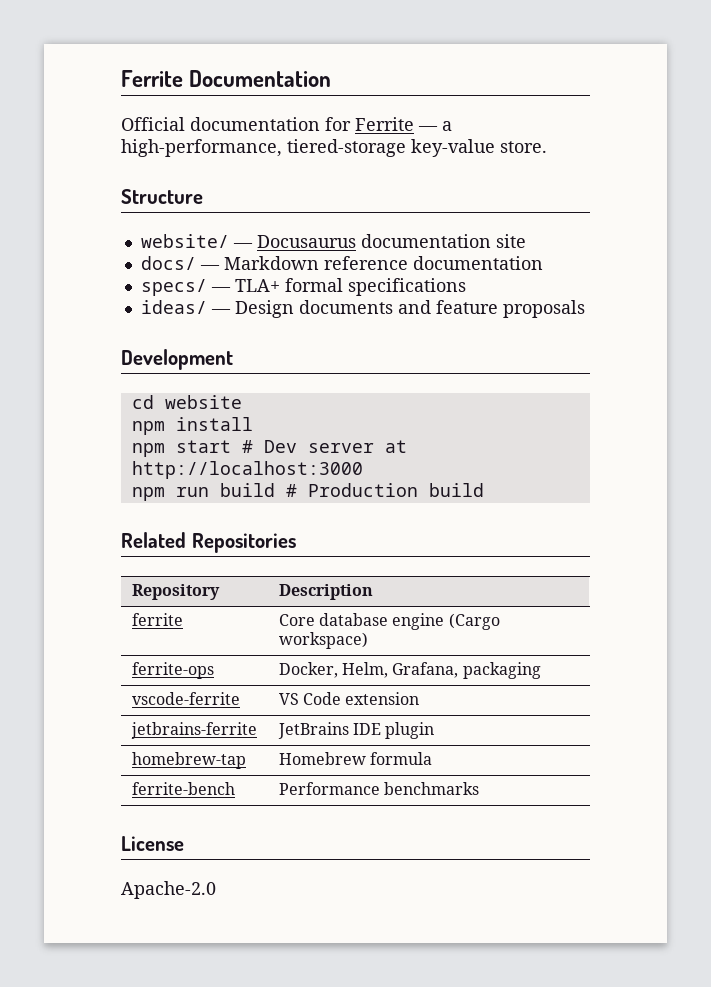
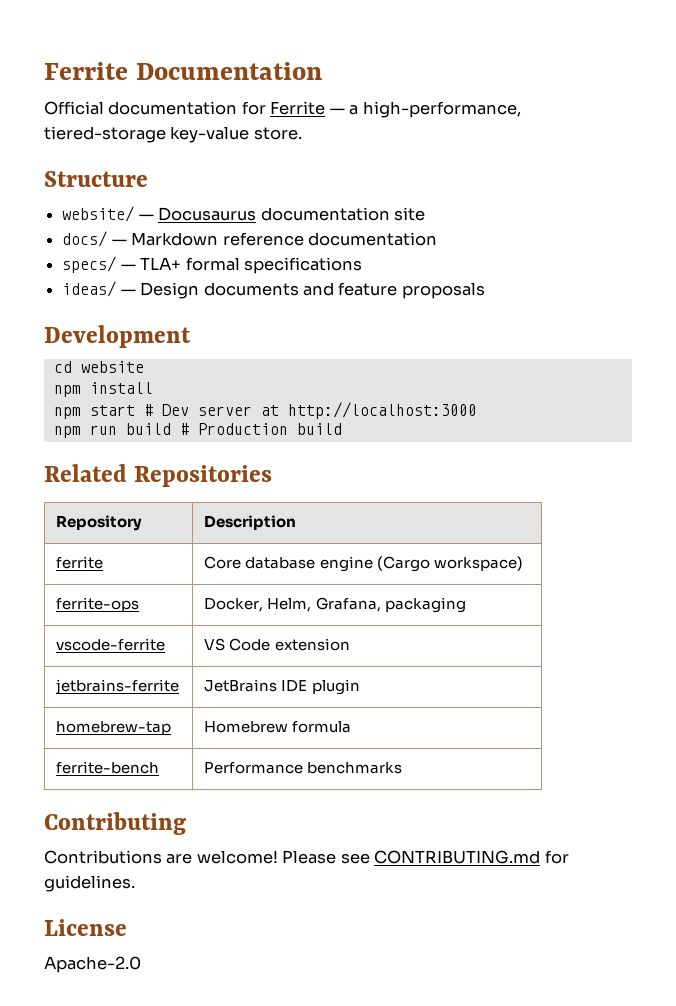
(479, 788) none -> [44,812,186,835] [44,850,569,864] [44,875,135,892] // Contributing // Contributions are welcome! Please see CONTRIBUTING.md for guidelines.

